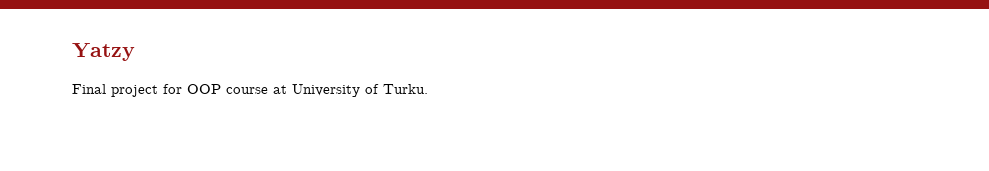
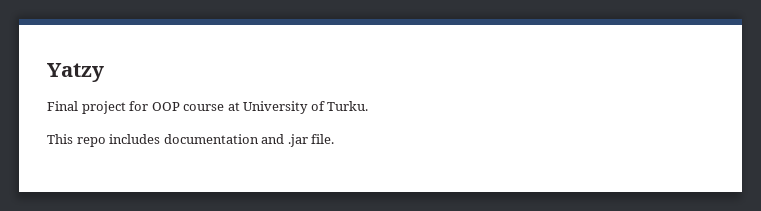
(428, 89) none -> [47,134,335,147] // This repo includes documentation and .jar file.

